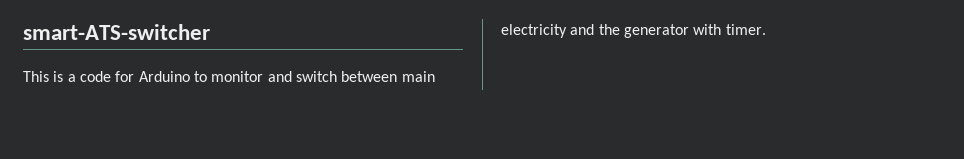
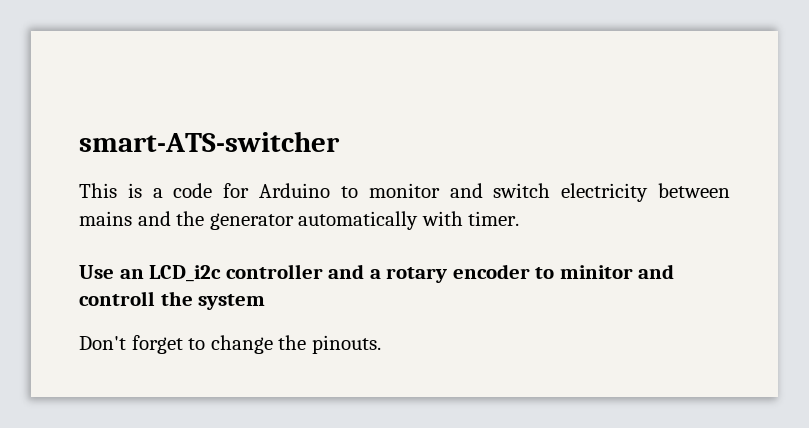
[341,71,435,82] [501,24,567,38] between main electricity -> [561,183,731,202] [79,211,132,226] electricity between mains
(689, 31) none -> [298,211,419,230] automatically
(766, 29) none -> [79,264,675,283] [79,291,266,310] [79,335,381,354] // Use an LCD_i2c controller and a rotary encoder to minitor and controll the system // Don't forget to change the pinouts.

